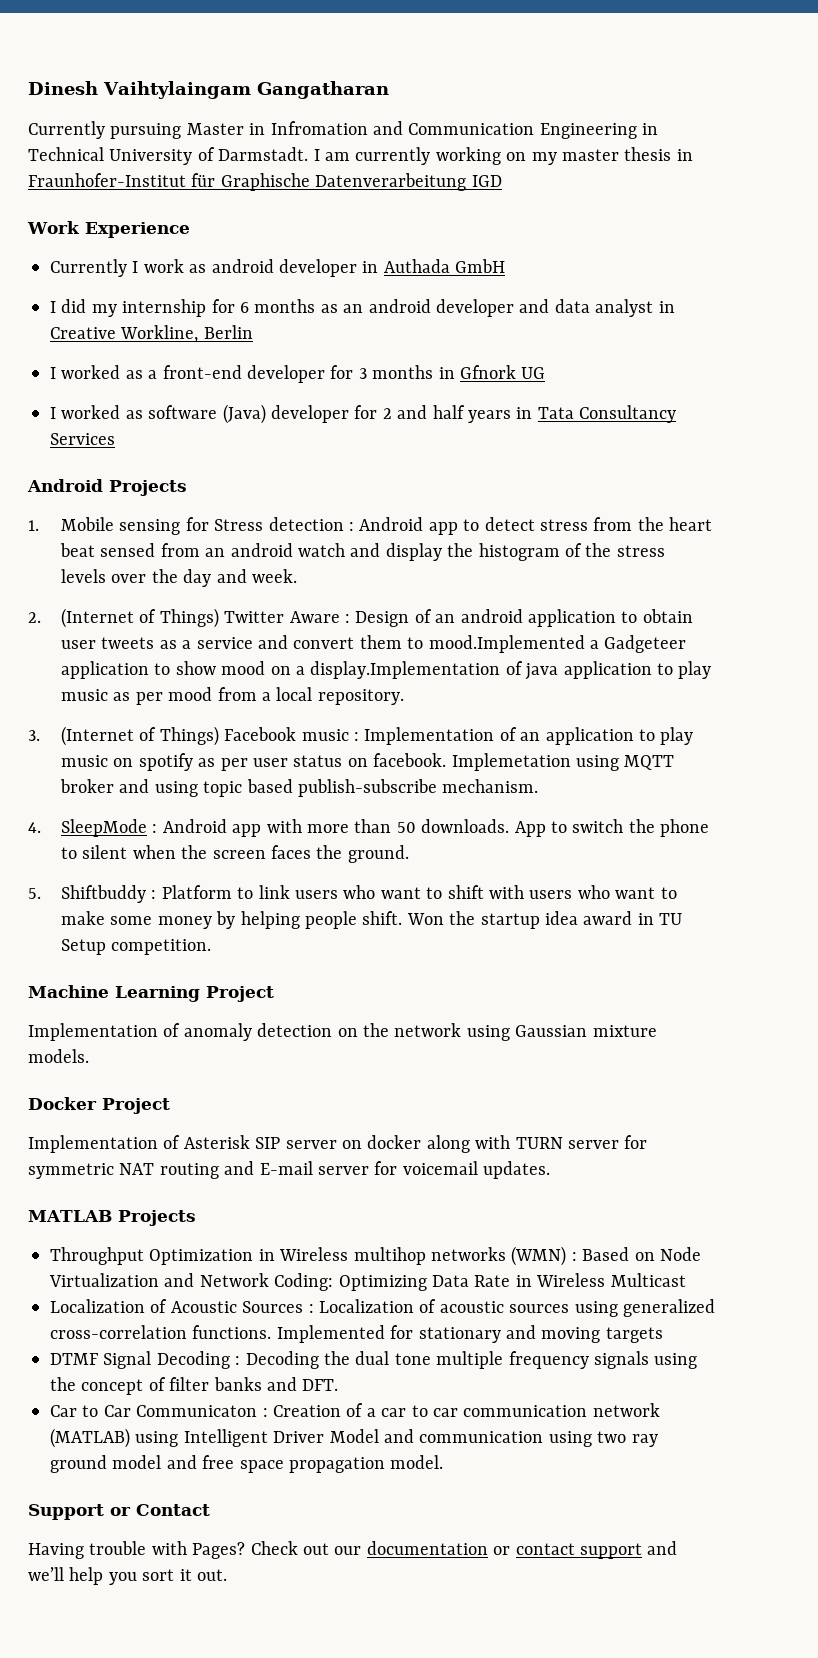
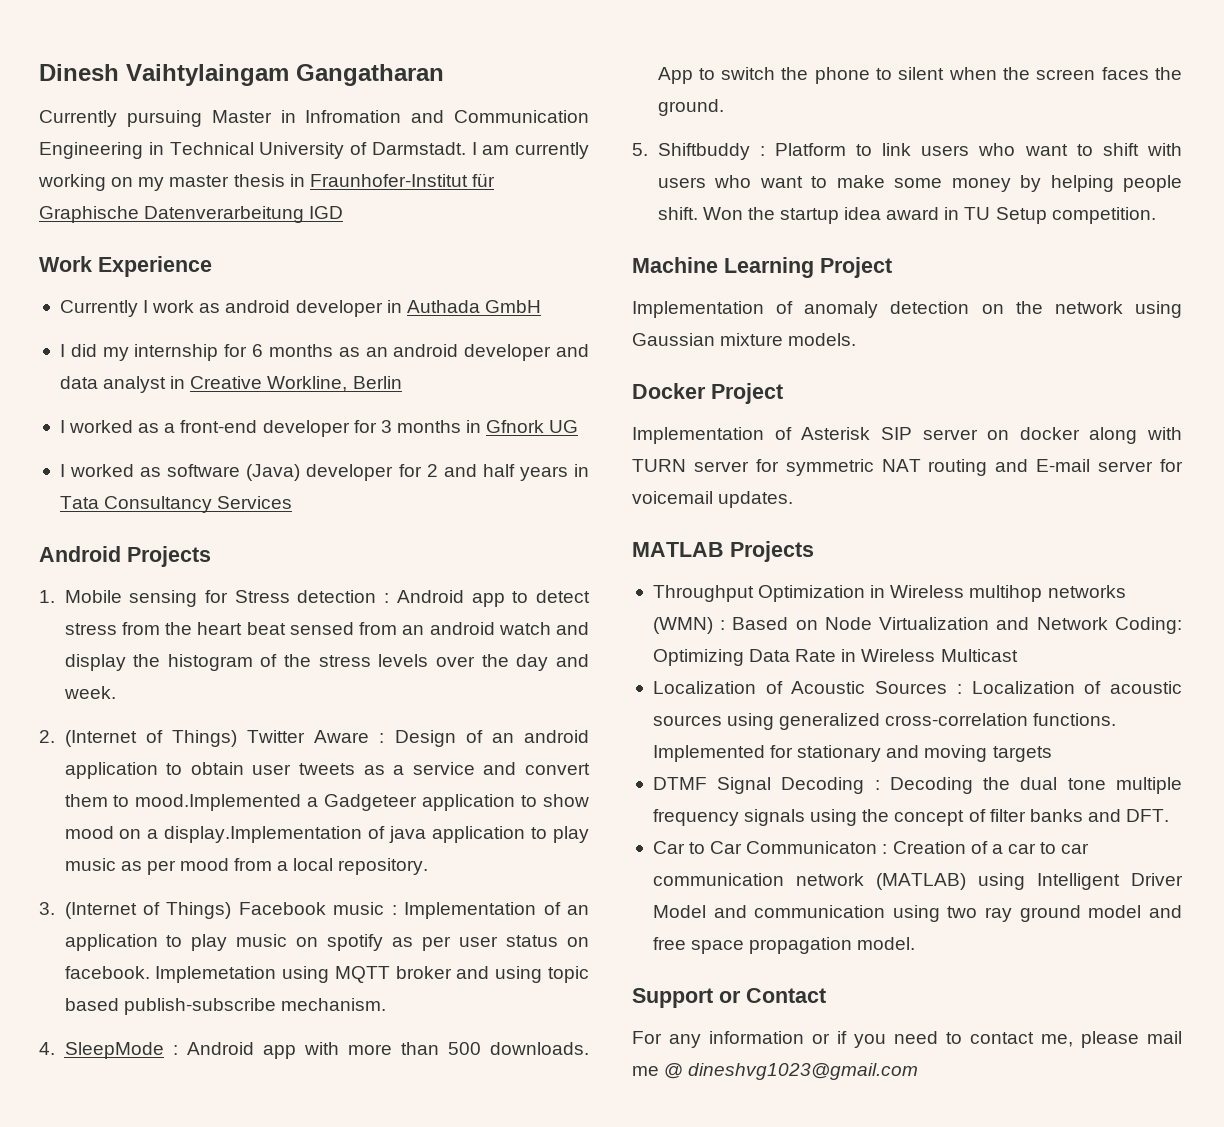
[396,822,416,833] 50 -> [447,1042,481,1055] 500
[28,1541,678,1559] [28,1567,228,1585] Having trouble with Pages? Check out our documentation or contact support and we’ll help you sort it out. -> [632,1031,1182,1048] [632,1063,919,1080] For any information or if you need to contact me, please mail me @ dineshvg1023@gmail.com

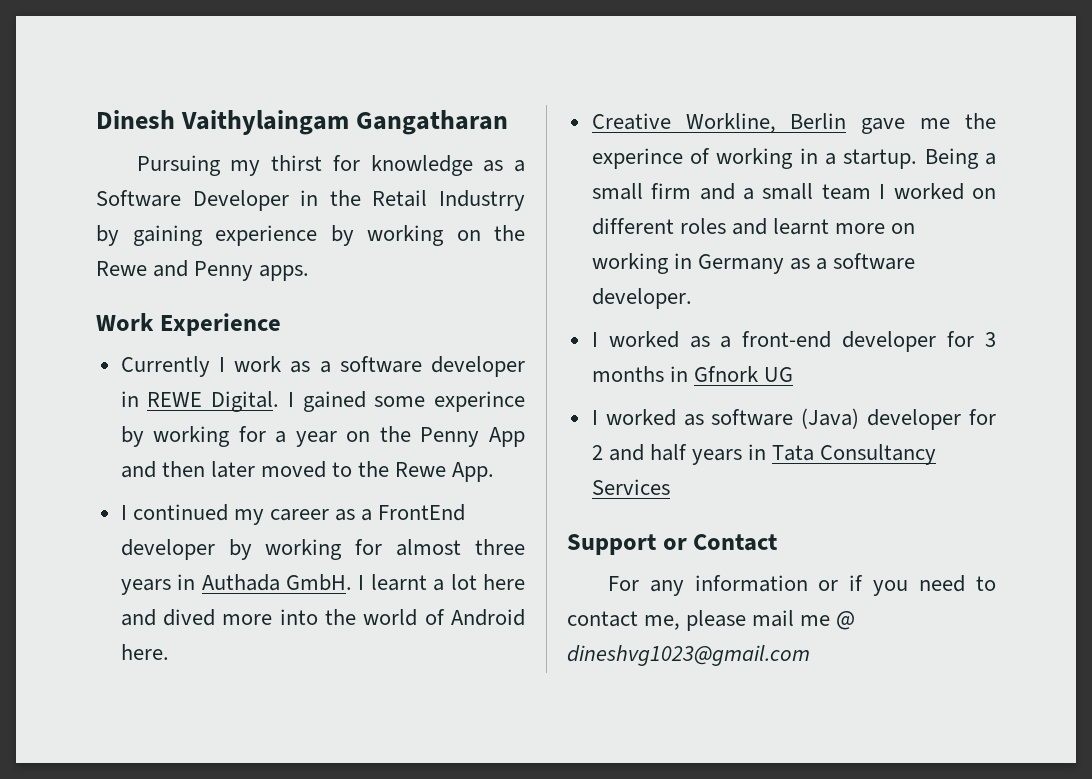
[126,64,289,86] Vaihtylaingam -> [181,110,350,135] Vaithylaingam
[39,110,589,127] [39,142,589,159] [38,173,495,191] [39,206,344,223] Currently pursuing Master in Infromation and Communication Engineering in Technical University of Darmstadt. I am currently working on my master thesis in Fraunhofer-Institut für Graphische Datenverarbeitung IGD -> [136,155,525,176] [96,190,525,211] [96,225,525,246] [96,260,310,281] Pursuing my thirst for knowledge as a Software Developer in the Retail Industrry by gaining experience by working on the Rewe and Penny apps.
[225,300,541,317] [59,344,589,361] [59,376,402,393] android developer in Authada GmbH // I did my internship for 6 months as an android developer and data analyst in Creative Workline, Berlin -> [319,356,525,377] [120,391,525,412] [120,426,525,447] [120,461,495,482] [120,504,466,525] [120,539,525,560] [120,574,525,595] [120,609,525,626] [120,644,169,660] [591,113,996,134] [591,148,996,169] [591,183,996,200] [591,218,916,235] [591,253,916,274] [591,288,692,309] a software developer in REWE Digital. I gained some experince by working for a year on the Penny App and then later moved to the Rewe App. // I continued my career as a FrontEnd developer by working for almost three years in Authada GmbH. I learnt a lot here and dived more into the world of Android here. // Creative Workline, Berlin gave me the experince of working in a startup. Being a small firm and a small team I worked on different roles and learnt more on working in Germany as a software developer.
[39,546,211,567] [39,590,590,607] [64,622,589,635] [64,654,589,671] [63,686,116,699] [39,730,590,747] [64,762,590,779] [64,794,590,811] [64,826,589,843] [64,858,429,875] [39,902,589,919] [64,934,589,951] [64,966,589,983] [64,998,386,1015] [39,1042,589,1059] [657,67,1182,84] [657,99,724,116] [632,143,1182,160] [657,175,1182,192] [657,207,1156,224] [632,257,892,278] [632,301,1182,318] [632,333,857,346] [632,383,783,404] [632,427,1182,444] [632,459,1183,476] [632,491,794,508] [632,541,814,562] [652,585,1126,602] [652,617,1182,634] [652,649,1018,666] [652,681,1182,694] [652,713,1117,730] [652,745,1052,762] [652,777,1182,794] [652,809,1170,826] [652,841,1090,854] [652,873,1183,890] [652,905,1182,922] [652,937,916,954] // Android Projects // 1. Mobile sensing for Stress detection : Android app to detect stress from the heart beat sensed from an android watch and display the histogram of the stress levels over the day and week. // 2. (Internet of Things) Twitter Aware : Design of an android application to obtain user tweets as a service and convert them to mood.Implemented a Gadgeteer application to show mood on a display.Implementation of java application to play music as per mood from a local repository. // 3. (Internet of Things) Facebook music : Implementation of an application to play music on spotify as per user status on facebook. Implemetation using MQTT broker and using topic based publish-subscribe mechanism. // 4. SleepMode : Android app with more than 500 downloads. App to switch the phone to silent when the screen faces the ground. // 5. Shiftbuddy : Platform to link users who want to shift with users who want to make some money by helping people shift. Won the startup idea award in TU Setup competition. // Machine Learning Project // Implementation of anomaly detection on the network using Gaussian mixture models. // Docker Project // Implementation of Asterisk SIP server on docker along with TURN server for symmetric NAT routing and E-mail server for voicemail updates. // MATLAB Projects // Throughput Optimization in Wireless multihop networks (WMN) : Based on Node Virtualization and Network Coding: Optimizing Data Rate in Wireless Multicast // Localization of Acoustic Sources : Localization of acoustic sources using generalized cross-correlation functions. Implemented for stationary and moving targets // DTMF Signal Decoding : Decoding the dual tone multiple frequency signals using the concept of filter banks and DFT. // Car to Car Communicaton : Creation of a car to car communication network (MATLAB) using Intelligent Driver Model and communication using two ray ground model and free space propagation model. -> (670, 487) none

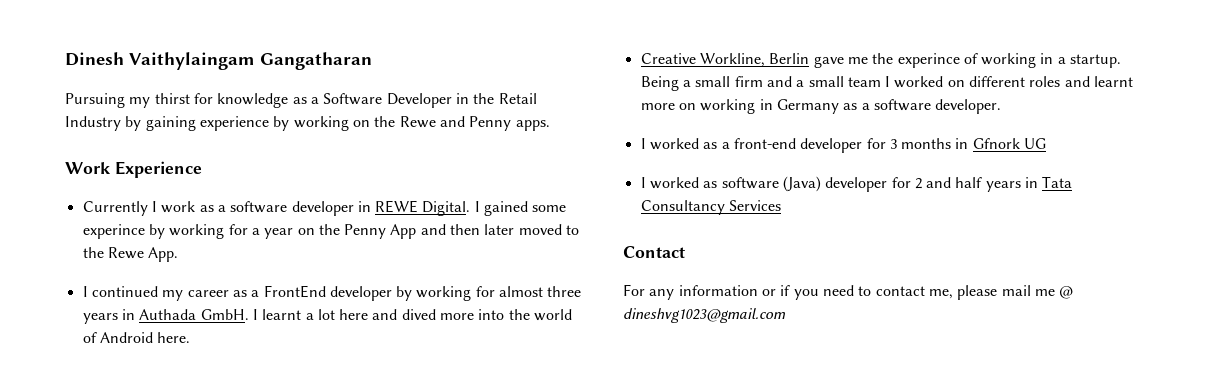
[439,190,525,211] Industrry -> [65,116,121,131] Industry
[567,534,687,555] Support or -> (781, 205) none

